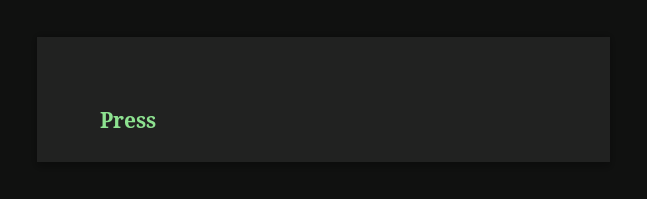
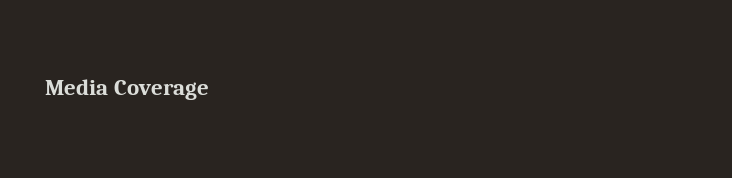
[100,112,156,128] Press -> [45,79,210,100] Media Coverage

